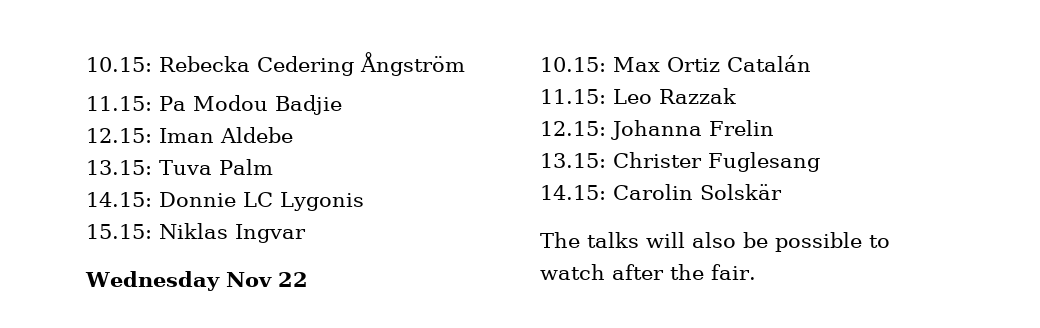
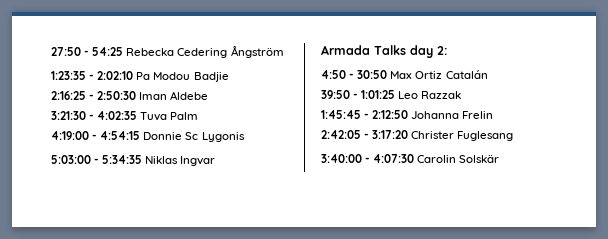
[86,57,152,72] 10.15: -> [51,47,124,56] 27:50 - 54:25
[86,96,152,111] 11.15: -> [51,71,134,80] 1:23:35 - 2:02:10
[86,128,152,143] 12.15: -> [51,91,137,100] 2:16:25 - 2:50:30
[86,160,152,175] 13.15: -> [51,111,138,120] 3:21:30 - 4:02:35
[86,192,364,211] [86,223,306,243] [85,271,308,291] [540,57,606,72] 14.15: Donnie LC Lygonis // 15.15: Niklas Ingvar // Wednesday Nov 22 // 10.15: -> [51,131,245,142] [51,155,216,166] [321,45,447,58] [321,70,388,79] 4:19:00 - 4:54:15 Donnie Sc Lygonis // 5:03:00 - 5:34:35 Niklas Ingvar // Armada Talks day 2: // 4:50 - 30:50
[540,89,606,104] 11.15: -> [321,90,396,99] 39:50 - 1:01:25
[540,121,606,136] 12.15: -> [321,110,409,119] 1:45:45 - 2:12:50
[540,153,606,168] 13.15: -> [321,130,409,139] 2:42:05 - 3:17:20
[540,185,606,200] 14.15: -> [321,154,415,163] 3:40:00 - 4:07:30
[540,232,890,252] [540,264,756,280] // The talks will also be possible to watch after the fair. -> (500, 159) none

